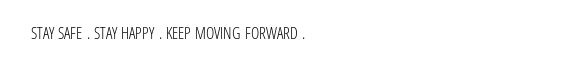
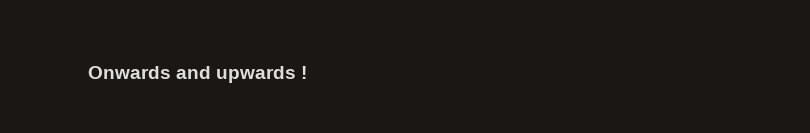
[31,27,305,39] STAY SAFE . STAY HAPPY . KEEP MOVING FORWARD . -> [88,66,308,83] Onwards and upwards !

